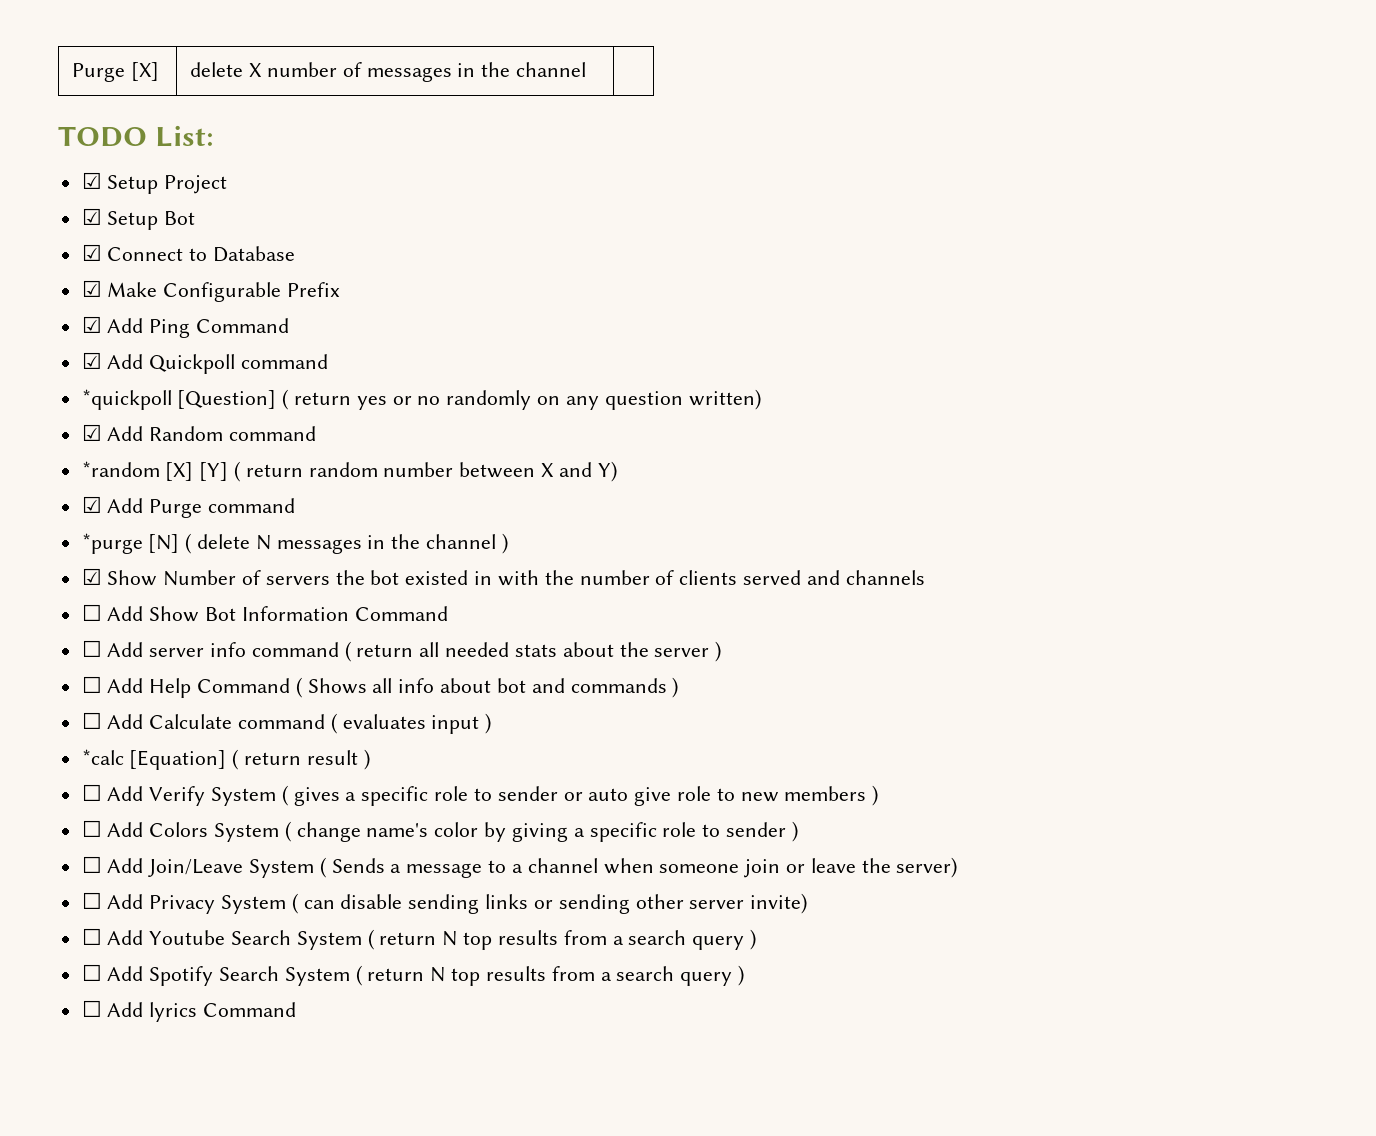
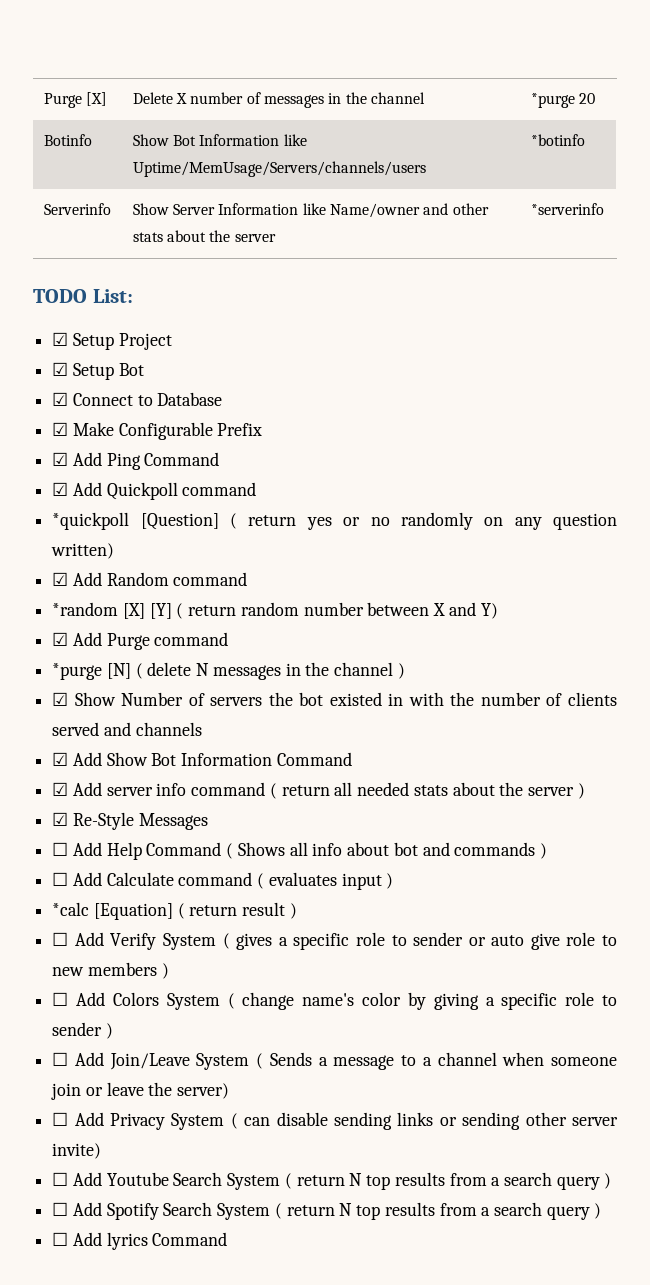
[190,62,244,77] delete -> [132,92,173,104] Delete
(586, 69) none -> [530,93,595,108] [43,134,92,146] [132,134,307,146] [132,161,426,177] [530,134,585,146] [43,203,111,215] [132,203,489,218] [132,230,276,242] [530,203,604,215] *purge 20 // Botinfo | Show Bot Information like Uptime/MemUsage/Servers/channels/users | *botinfo // Serverinfo | Show Server Information like Name/owner and other stats about the server | *serverinfo
[81,604,102,621] ☐ -> [52,752,69,766] ☑
[81,640,102,657] ☐ -> [52,782,69,796] ☑
(722, 651) none -> [52,812,208,830] // ☑ Re-Style Messages

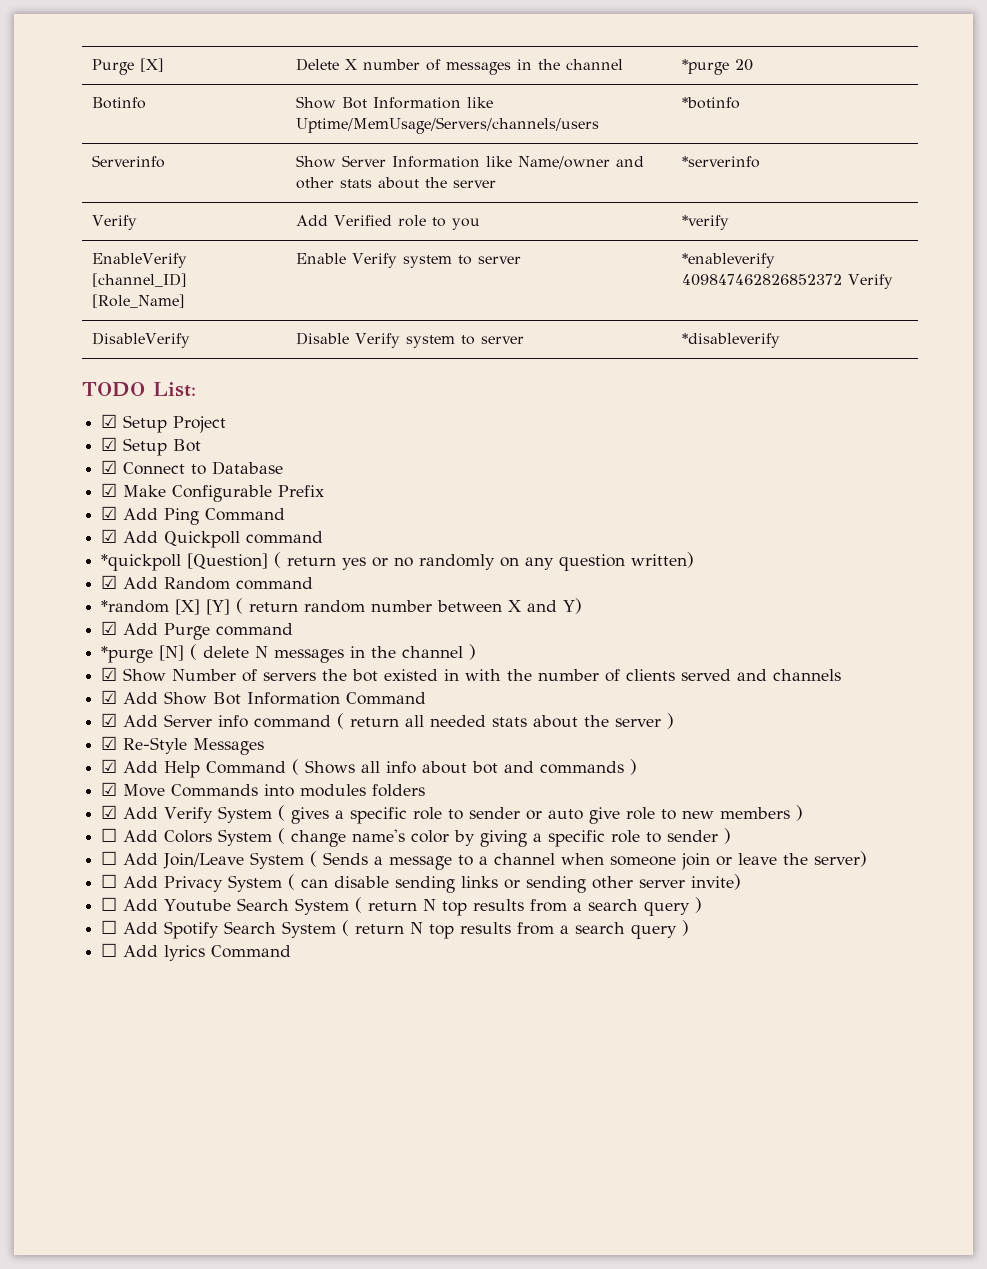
(604, 209) none -> [91,215,137,230] [295,215,480,230] [681,215,729,230] [91,253,187,268] [91,273,187,287] [91,294,185,308] [295,253,521,268] [681,253,775,268] [681,274,893,289] [91,332,190,348] [295,332,524,348] [681,333,780,348] // Verify | Add Verified role to you | *verify // EnableVerify [channel_ID] [Role_Name] | Enable Verify system to server | *enableverify 409847462826852372 Verify // DisableVerify | Disable Verify system to server | *disableverify
[106,787,153,796] server -> [164,714,213,727] Server
[52,842,69,856] ☐ -> [101,759,118,773] ☑
[52,872,394,890] [52,902,297,920] [52,932,69,946] ☐ Add Calculate command ( evaluates input ) // *calc [Equation] ( return result ) // ☐ -> [101,782,426,797] [101,805,118,819] ☑ Move Commands into modules folders // ☑

